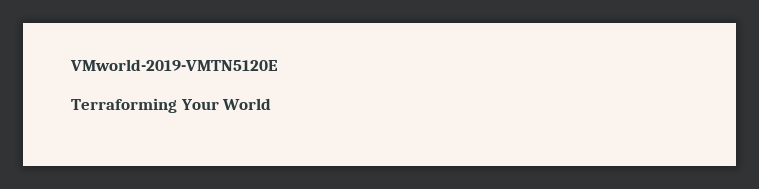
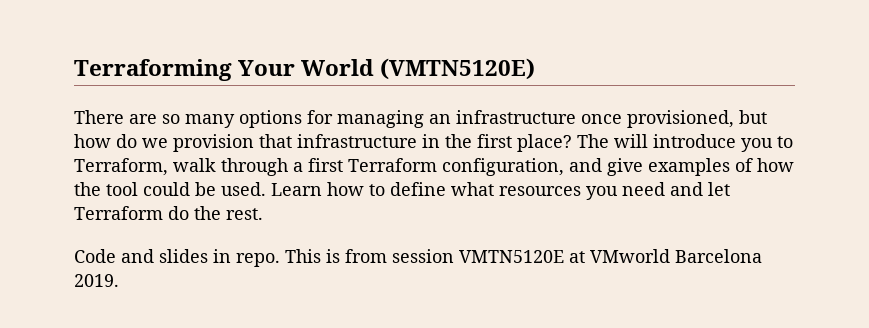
[70,59,278,71] VMworld-2019-VMTN5120E // -> (74, 70) none
(272, 104) none -> [380,58,536,80] [74,110,767,128] [74,134,793,152] [74,158,794,176] [74,182,730,200] [74,206,263,220] [74,249,762,267] [74,274,119,287] (VMTN5120E) // There are so many options for managing an infrastructure once provisioned, but how do we provision that infrastructure in the first place? The will introduce you to Terraform, walk through a first Terraform configuration, and give examples of how the tool could be used. Learn how to define what resources you need and let Terraform do the rest. // Code and slides in repo. This is from session VMTN5120E at VMworld Barcelona 2019.

